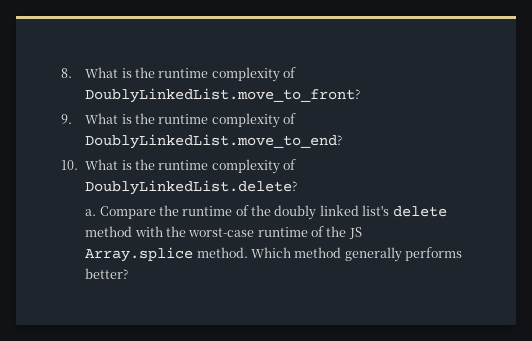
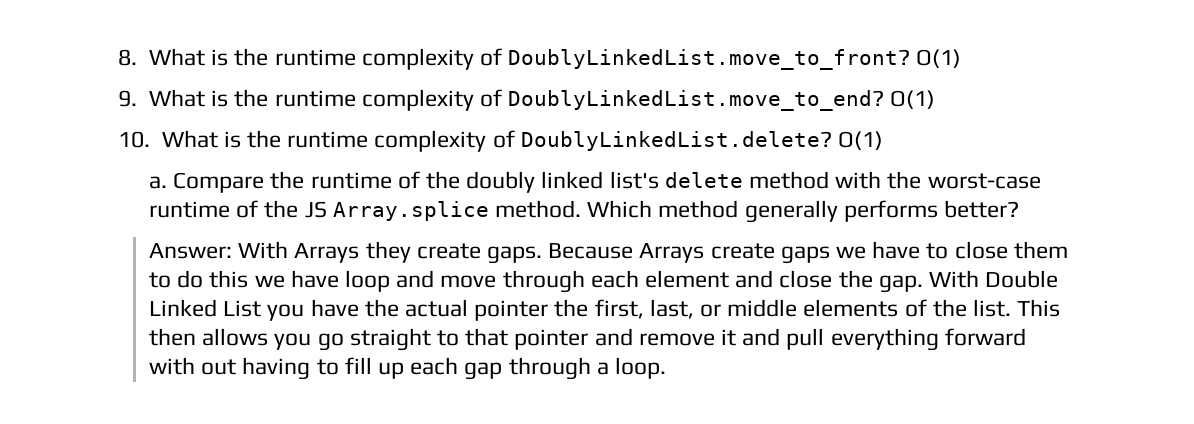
(361, 95) none -> [916,49,962,68] O(1)
(343, 141) none -> [890,90,936,109] O(1)
(298, 187) none -> [837,131,883,150] O(1)
(129, 273) none -> [148,241,1068,264] [148,270,1059,293] [148,299,1061,321] [148,328,1026,351] [148,357,666,380] // Answer: With Arrays they create gaps. Because Arrays create gaps we have to close them to do this we have loop and move through each element and close the gap. With Double Linked List you have the actual pointer the first, last, or middle elements of the list. This then allows you go straight to that pointer and remove it and pull everything forward with out having to fill up each gap through a loop.

